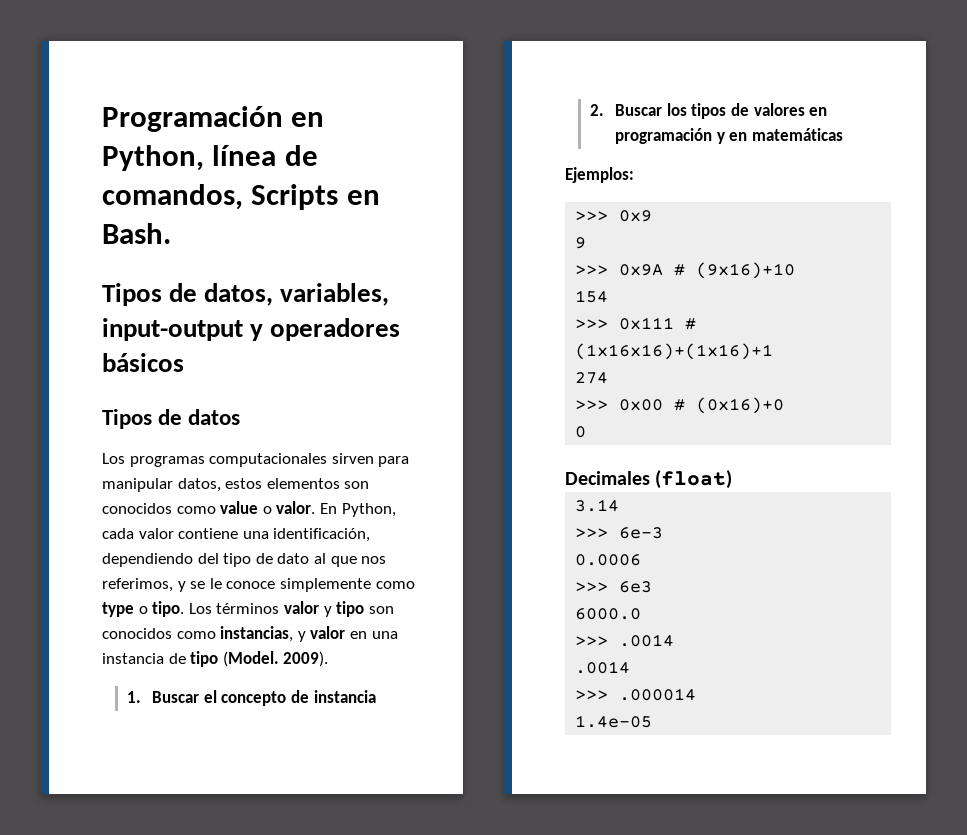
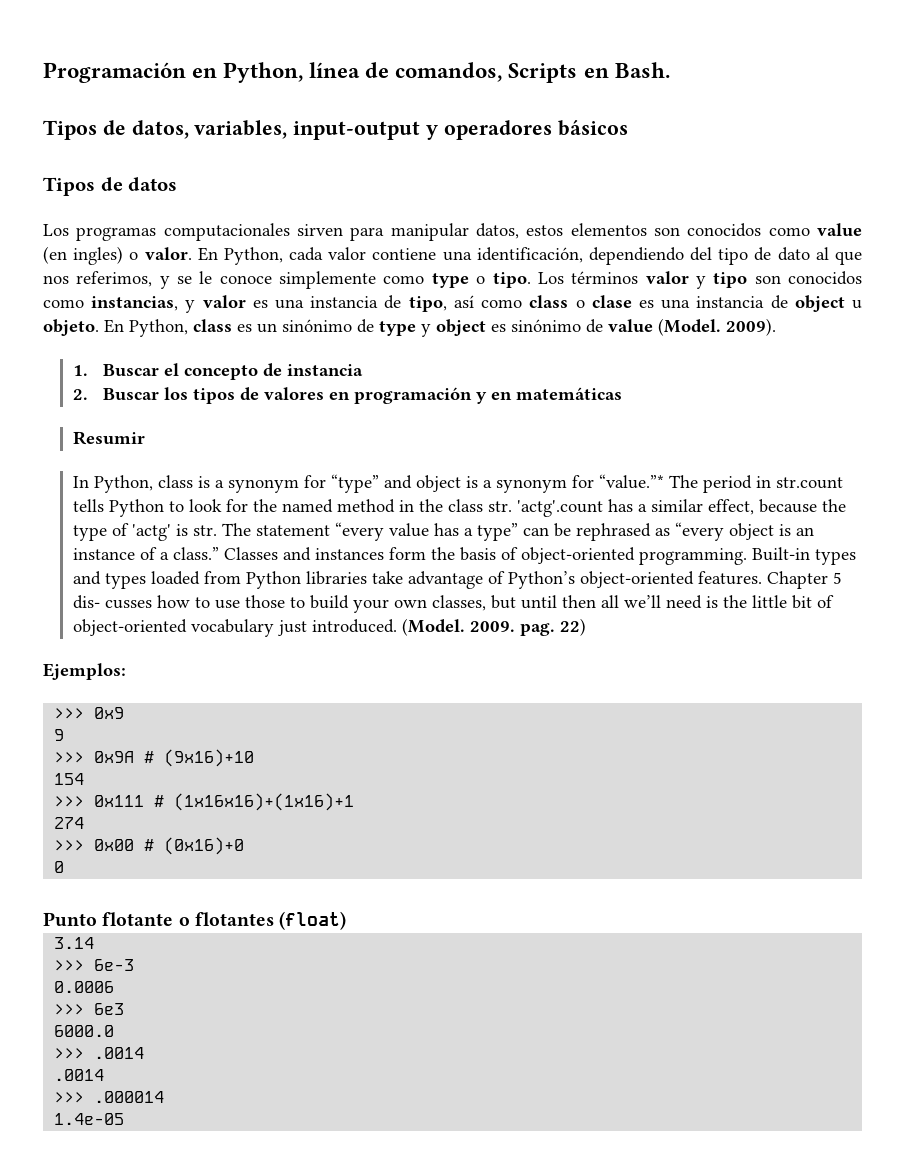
(259, 507) none -> [43,246,124,265] (en ingles)
[349,631,398,639] [102,651,219,667] en una instancia de tipo -> [252,295,863,312] [43,319,653,337] es una instancia de tipo, así como class o clase es una instancia de object u objeto. En Python, class es un sinónimo de type y object es sinónimo de value
(844, 134) none -> [73,431,146,445] [73,474,844,493] [73,499,847,517] [73,522,815,541] [73,547,857,565] [73,571,843,589] [73,595,835,613] [73,618,587,637] // Resumir // In Python, class is a synonym for “type” and object is a synonym for “value.”* The period in str.count tells Python to look for the named method in the class str. 'actg'.count has a similar effect, because the type of 'actg' is str. The statement “every value has a type” can be rephrased as “every object is an instance of a class.” Classes and instances form the basis of object-oriented programming. Built-in types and types loaded from Python libraries take advantage of Python’s object-oriented features. Chapter 5 dis- cusses how to use those to build your own classes, but until then all we’ll need is the little bit of object-oriented vocabulary just introduced. (Model. 2009. pag. 22)
[565,471,650,485] Decimales -> [43,912,274,927] Punto flotante o flotantes

